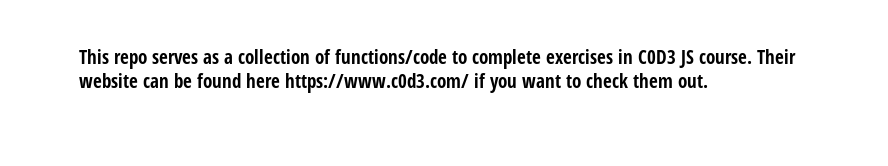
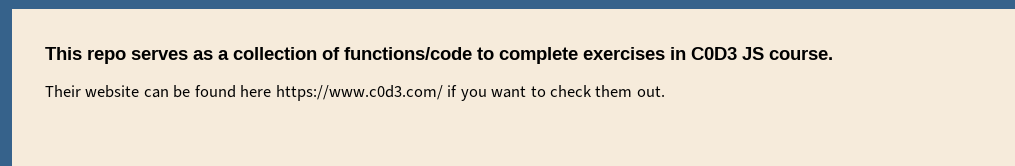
(752, 58) none -> (833, 54) //

